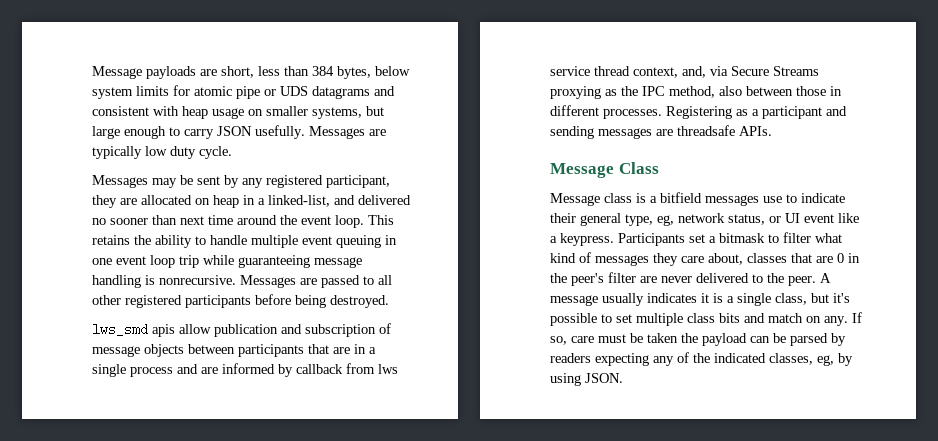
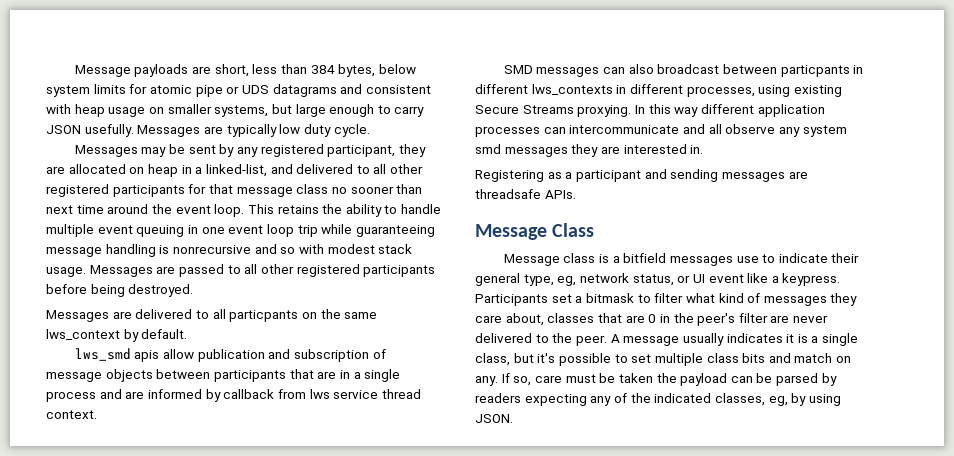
(411, 200) none -> [356,164,424,174] [46,184,329,197] to all other registered participants for that message class
[159,275,236,285] nonrecursive. -> [172,244,413,254] [46,267,86,277] nonrecursive and so with modest stack usage.
(389, 301) none -> [46,309,378,322] [46,329,188,342] // Messages are delivered to all particpants on the same lws_context by default.
[633,66,819,78] [550,86,842,99] [550,105,662,119] context, and, via Secure Streams proxying as the IPC method, also between those in different processes. -> [46,410,97,419] [503,64,864,77] [475,84,842,97] [475,104,825,117] [475,124,847,137] [475,144,704,157] context. // SMD messages can also broadcast between particpants in different lws_contexts in different processes, using existing Secure Streams proxying. In this way different application processes can intercommunicate and all observe any system smd messages they are interested in. //

